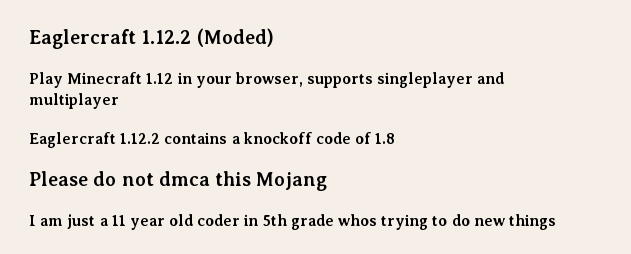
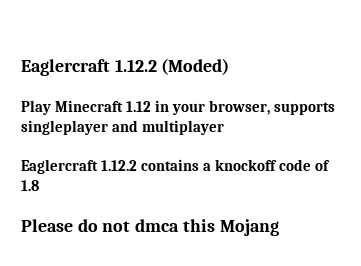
[29,214,556,230] // I am just a 11 year old coder in 5th grade whos trying to do new things -> (279, 227) none

